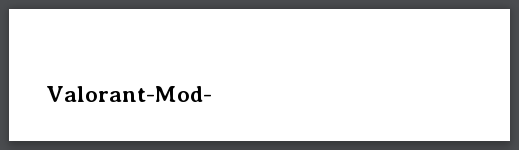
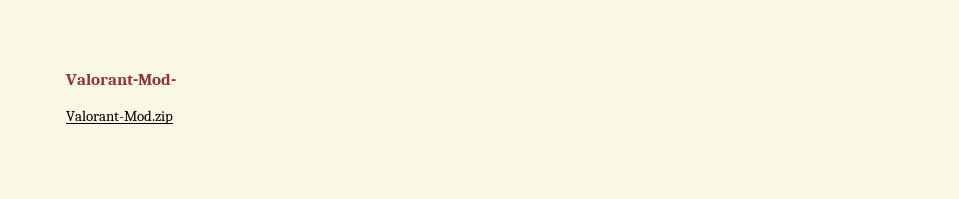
(212, 94) none -> [66,110,173,124] // Valorant-Mod.zip

